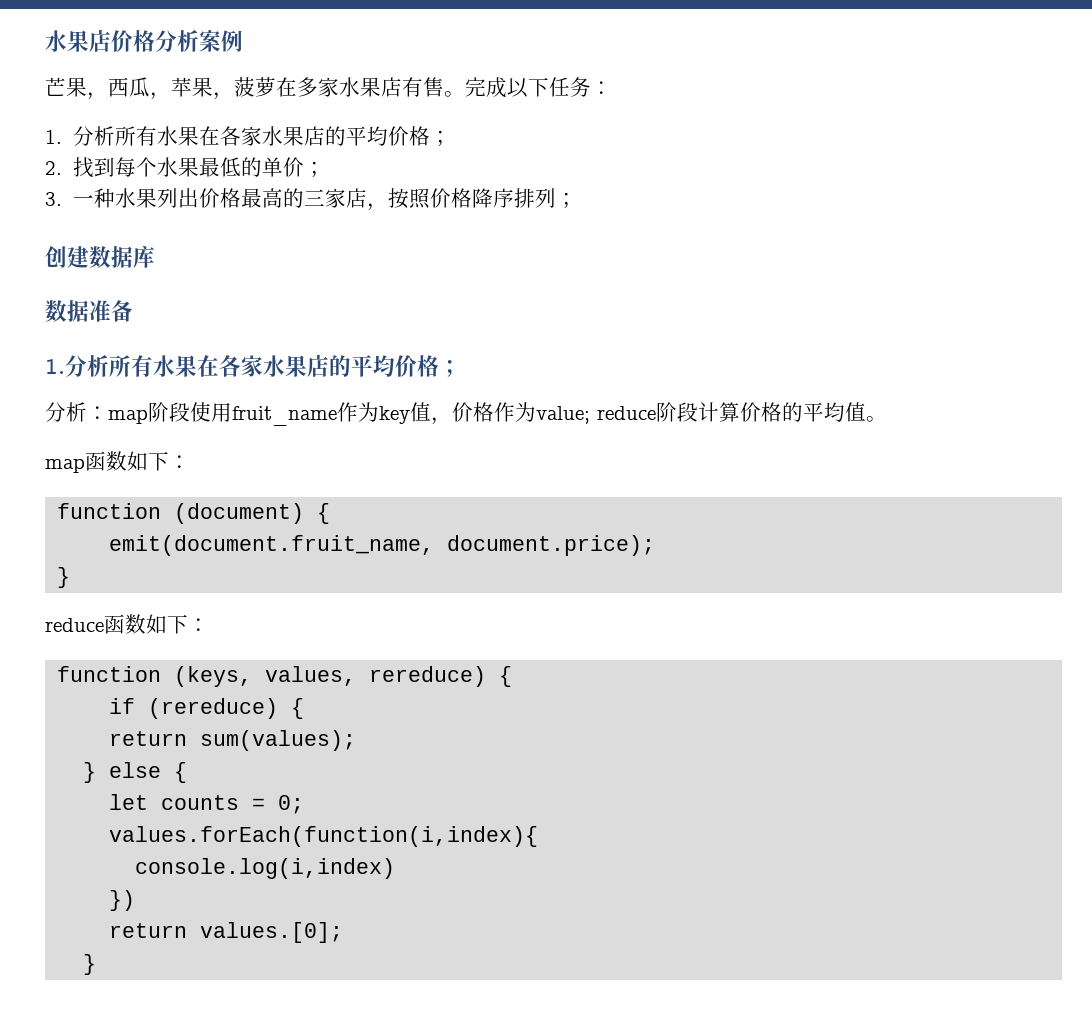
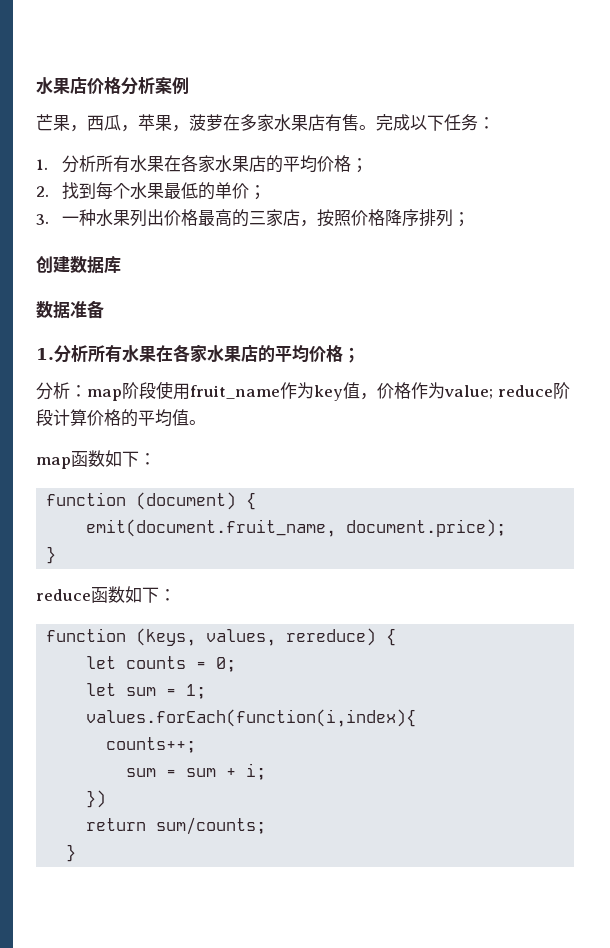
[109,698,305,719] [109,730,357,751] [83,762,188,783] [109,794,305,814] [109,826,539,847] [135,858,396,879] if (rereduce) { // return sum(values); // } else { // let counts = 0; // values.forEach(function(i,index){ // console.log(i,index) -> [86,656,237,672] [86,683,207,699] [86,709,417,727] [106,737,197,753] [126,763,267,780] let counts = 0; // let sum = 1; // values.forEach(function(i,index){ // counts++; // sum = sum + i;
[200,922,344,943] values.[0]; -> [156,817,267,835] sum/counts;

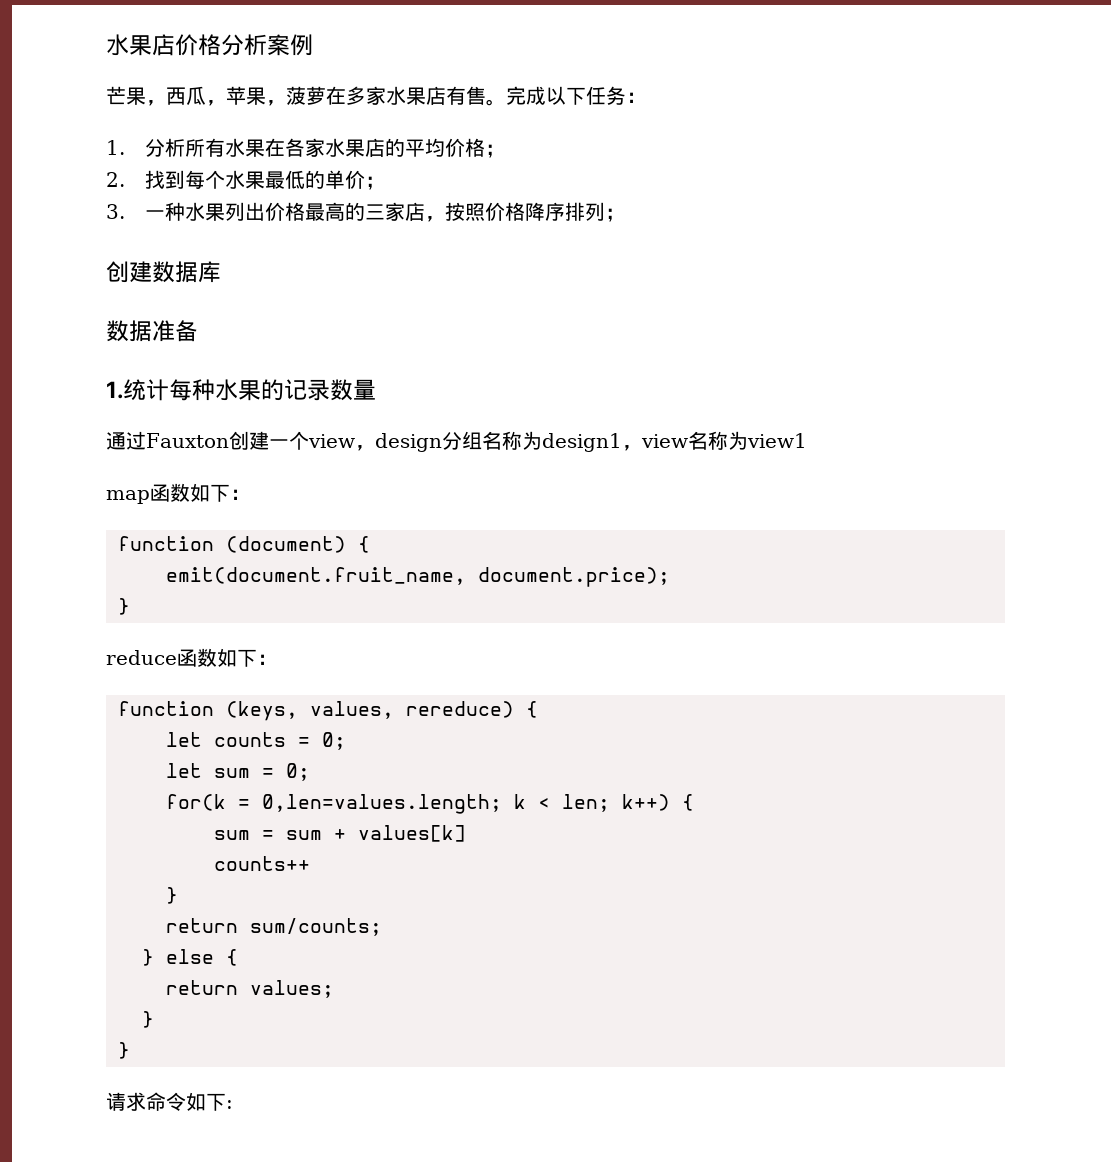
[54,344,360,363] [36,381,570,401] [36,409,206,427] 分析所有水果在各家水果店的平均价格； // 分析：map阶段使用fruit_name作为key值，价格作为value; reduce阶段计算价格的平均值。 -> [123,379,376,401] [106,431,807,452] 统计每种水果的记录数量 // 通过Fauxton创建一个view，design分组名称为design1，view名称为view1
[186,684,207,699] [86,709,417,727] [106,737,197,753] 1; // values.forEach(function(i,index){ // counts++; -> [286,763,310,781] [166,794,694,814] 0; // for(k = 0,len=values.length; k < len; k++) {
[246,763,267,780] [86,790,107,808] i; // }) -> [358,825,466,842] [214,856,310,871] [166,887,178,904] values[k] // counts++ // }
(77, 853) none -> [166,949,238,966] [166,980,334,998] [142,1011,154,1028] [118,1042,130,1059] [106,1092,233,1111] else { // return values; // } // } // 请求命令如下:

